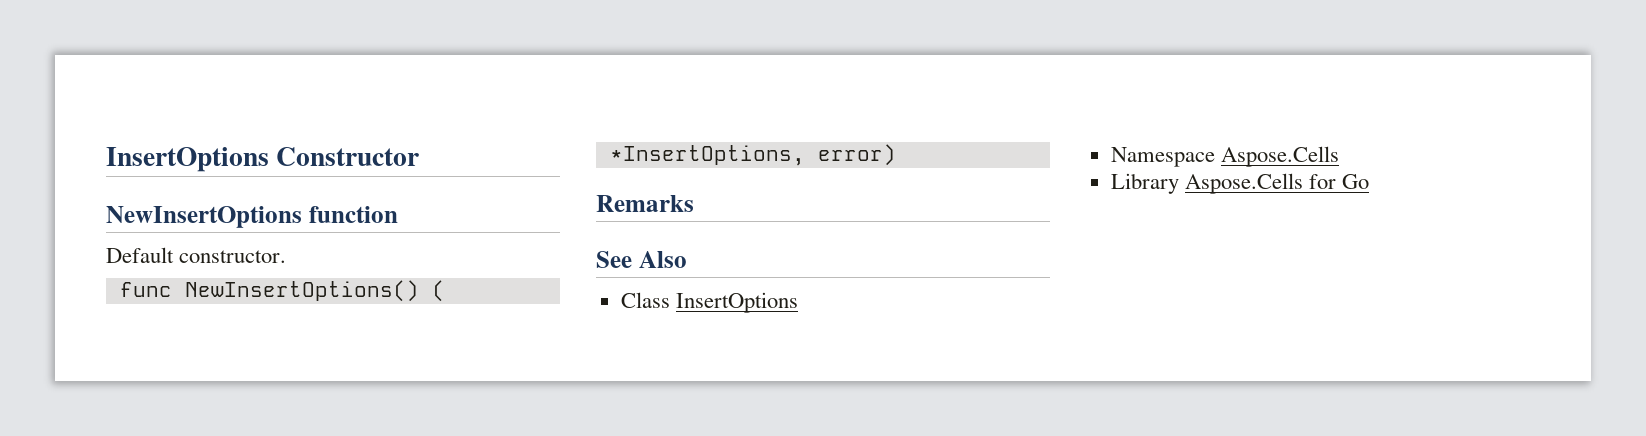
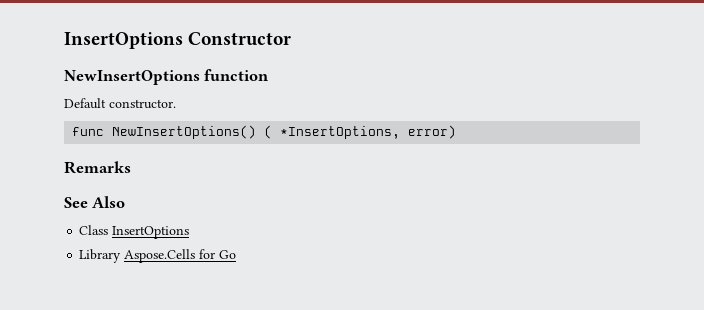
[1110,146,1339,167] // Namespace Aspose.Cells -> (190, 232) none

